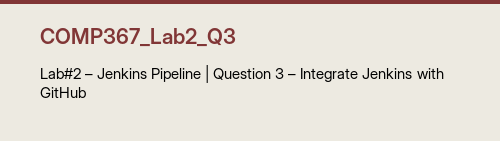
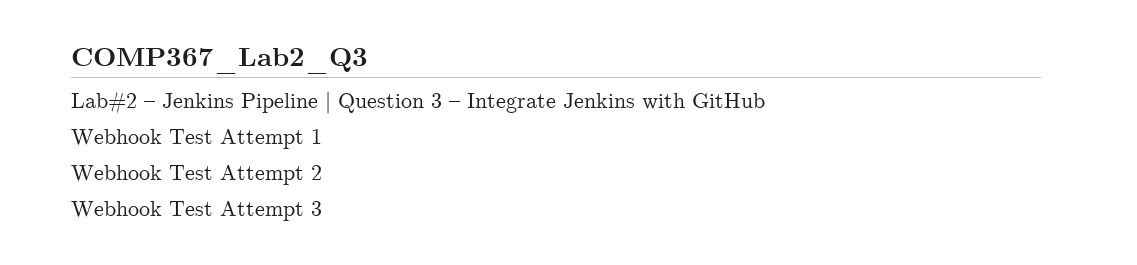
(86, 92) none -> [71,129,322,149] [71,165,322,185] [71,201,322,221] // Webhook Test Attempt 1 // Webhook Test Attempt 2 // Webhook Test Attempt 3

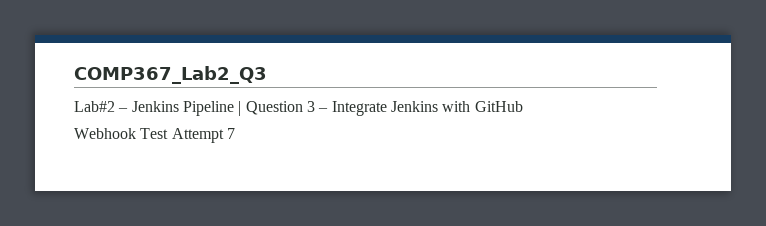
[311,129,322,144] [71,165,322,185] [71,201,322,221] 1 // Webhook Test Attempt 2 // Webhook Test Attempt 3 -> [226,128,235,139] 7

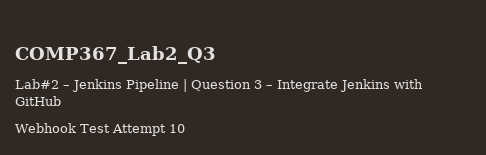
[226,128,235,139] 7 -> [168,124,185,133] 10

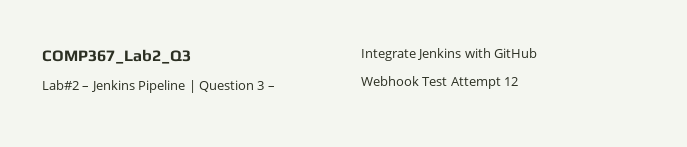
[168,124,185,133] 10 -> [504,77,519,86] 12

